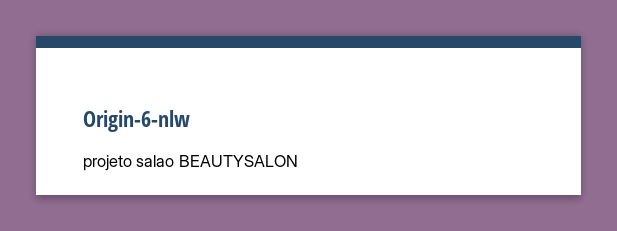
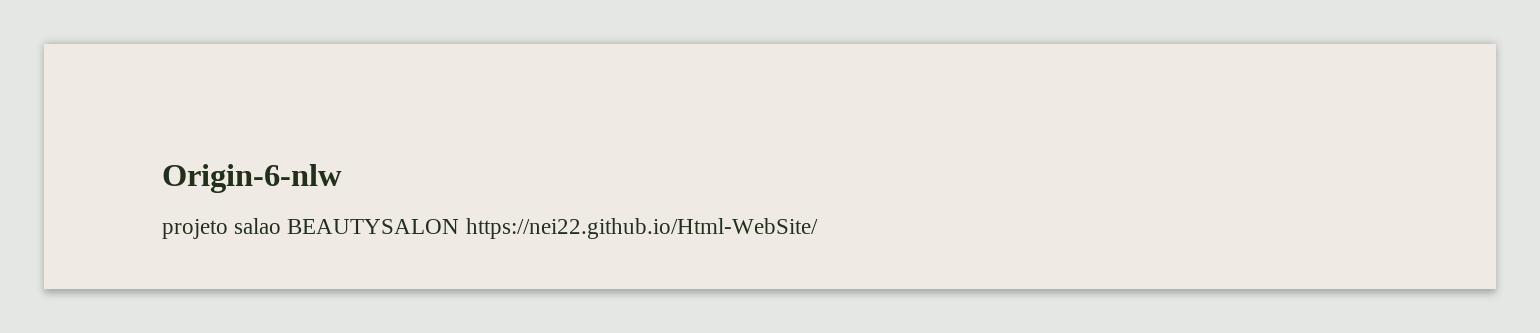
(298, 161) none -> [465,218,818,239] https://nei22.github.io/Html-WebSite/

